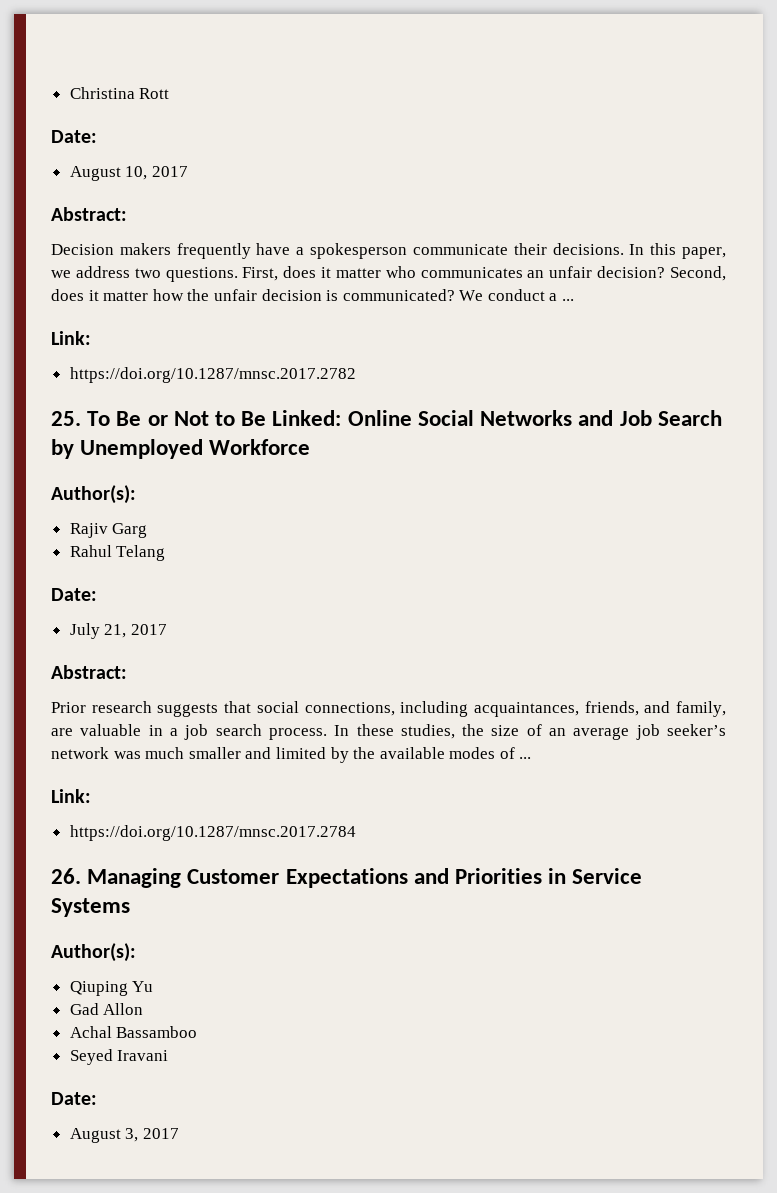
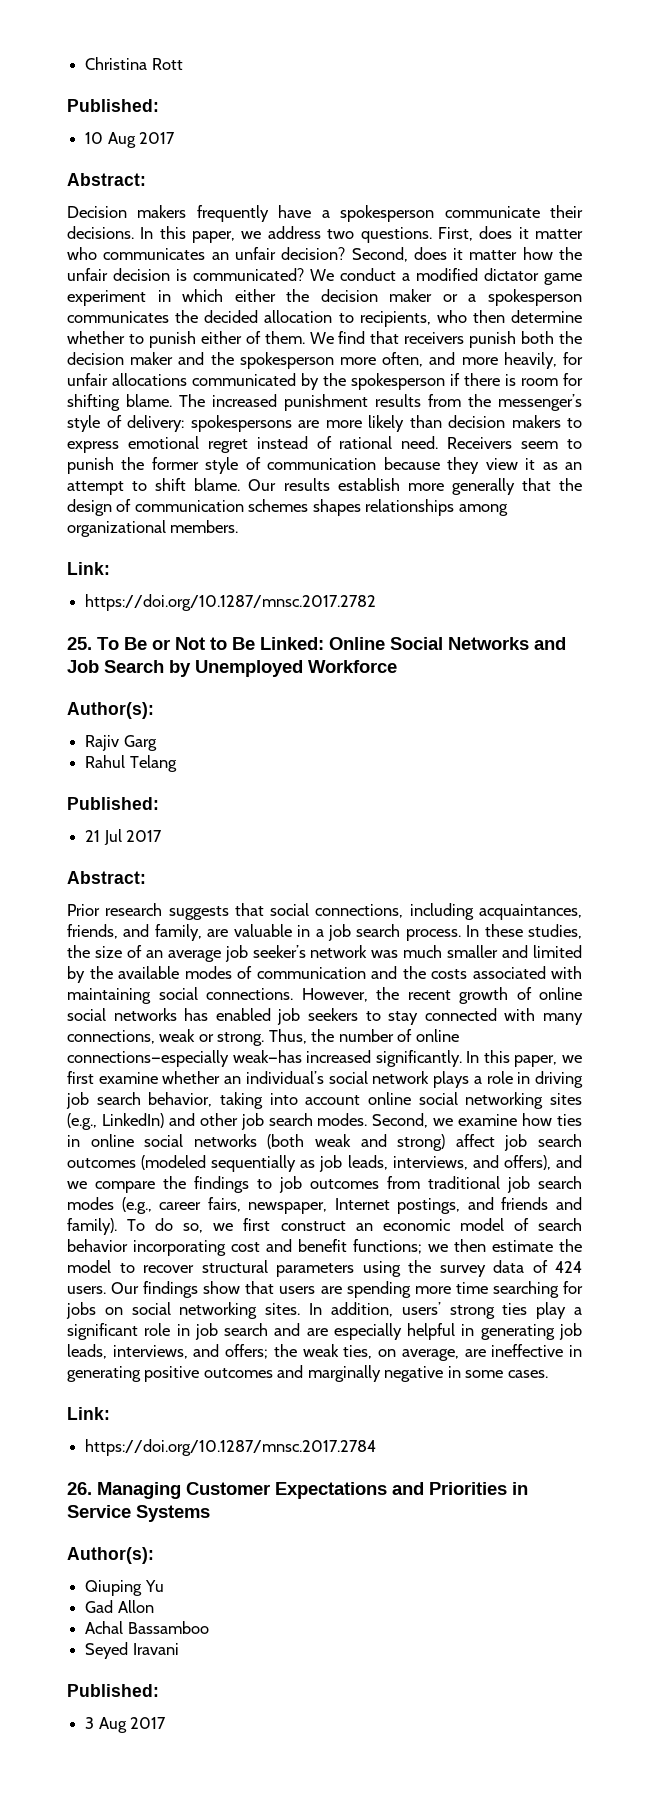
[51,130,97,143] [69,166,148,181] Date: // August 10, -> [67,99,159,112] [85,132,136,148] Published: // 10 Aug
[562,299,575,301] ... -> [416,268,582,285] [67,289,582,306] [67,310,582,327] [67,331,583,348] [67,352,583,369] [67,373,583,390] [67,394,583,411] [67,415,582,432] [67,436,583,453] [67,457,582,474] [67,478,583,495] [67,499,508,516] [67,520,239,537] modified dictator game experiment in which either the decision maker or a spokesperson communicates the decided allocation to recipients, who then determine whether to punish either of them. We find that receivers punish both the decision maker and the spokesperson more often, and more heavily, for unfair allocations communicated by the spokesperson if there is room for shifting blame. The increased punishment results from the messenger’s style of delivery: spokespersons are more likely than decision makers to express emotional regret instead of rational need. Receivers seem to punish the former style of communication because they view it as an attempt to shift blame. Our results establish more generally that the design of communication schemes shapes relationships among organizational members.
[51,588,97,601] [69,623,127,639] Date: // July 21, -> [67,797,159,810] [85,829,122,845] Published: // 21 Jul
[519,757,532,759] ... -> [256,966,582,979] [67,987,582,1004] [67,1008,584,1025] [67,1029,459,1046] [67,1050,582,1067] [67,1071,583,1088] [66,1092,582,1109] [67,1113,583,1130] [67,1134,583,1151] [67,1155,582,1172] [67,1176,582,1193] [67,1197,582,1214] [67,1218,583,1235] [67,1239,582,1256] [67,1260,582,1277] [67,1281,583,1298] [66,1302,582,1319] [67,1323,582,1340] [67,1344,583,1361] [67,1365,548,1382] communication and the costs associated with maintaining social connections. However, the recent growth of online social networks has enabled job seekers to stay connected with many connections, weak or strong. Thus, the number of online connections—especially weak—has increased significantly. In this paper, we first examine whether an individual’s social network plays a role in driving job search behavior, taking into account online social networking sites (e.g., LinkedIn) and other job search modes. Second, we examine how ties in online social networks (both weak and strong) affect job search outcomes (modeled sequentially as job leads, interviews, and offers), and we compare the findings to job outcomes from traditional job search modes (e.g., career fairs, newspaper, Internet postings, and friends and family). To do so, we first construct an economic model of search behavior incorporating cost and benefit functions; we then estimate the model to recover structural parameters using the survey data of 424 users. Our findings show that users are spending more time searching for jobs on social networking sites. In addition, users’ strong ties play a significant role in job search and are especially helpful in generating job leads, interviews, and offers; the weak ties, on average, are ineffective in generating positive outcomes and marginally negative in some cases.
[51,1092,97,1105] [69,1128,139,1143] Date: // August 3, -> [67,1684,159,1697] [85,1717,127,1733] Published: // 3 Aug

